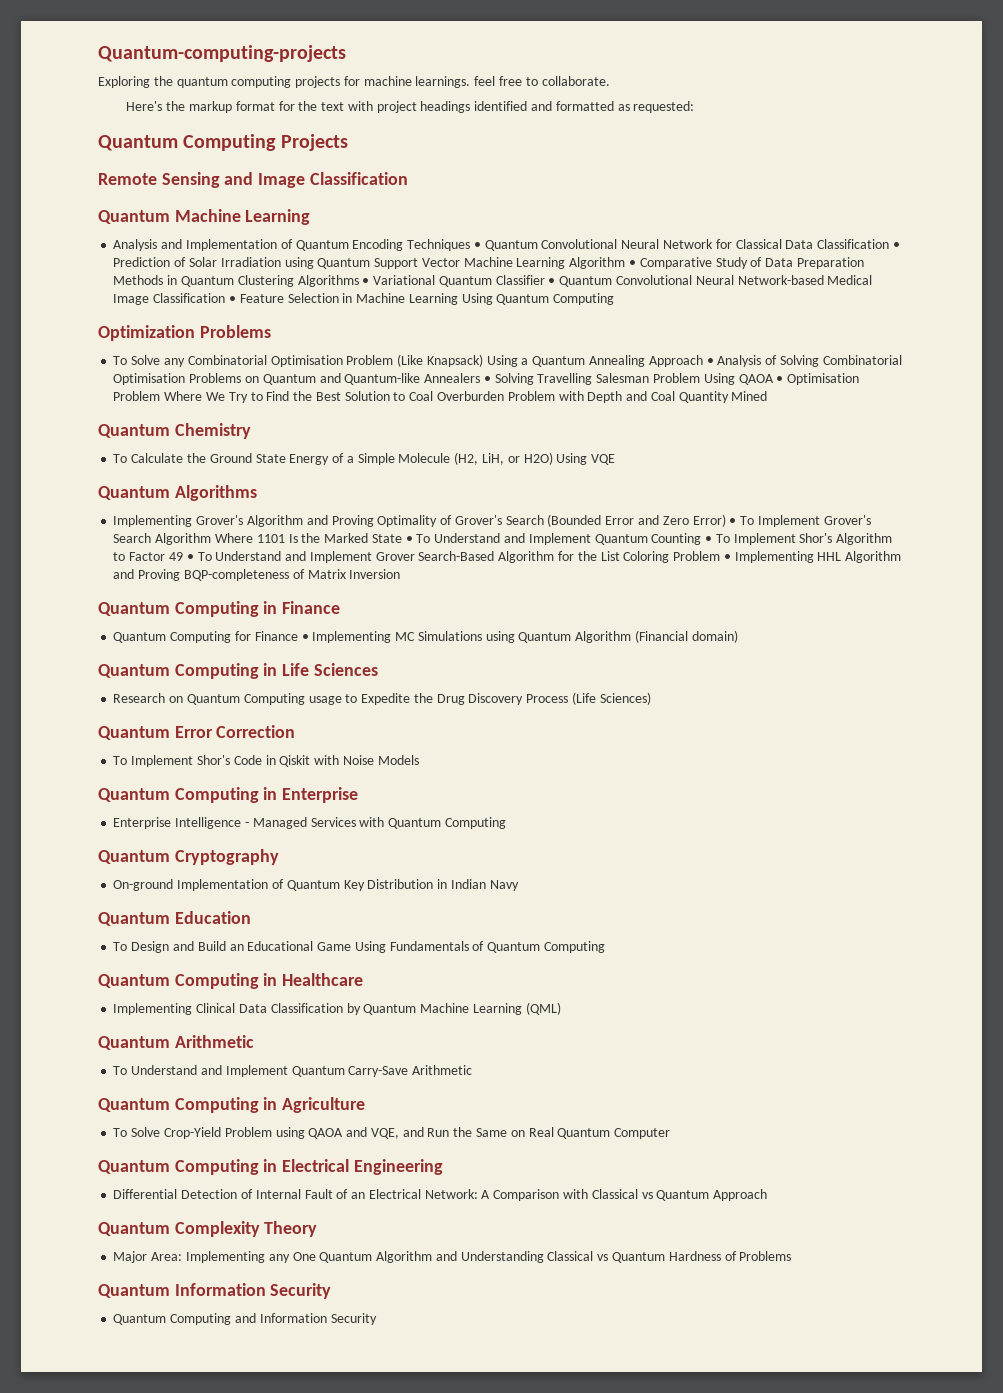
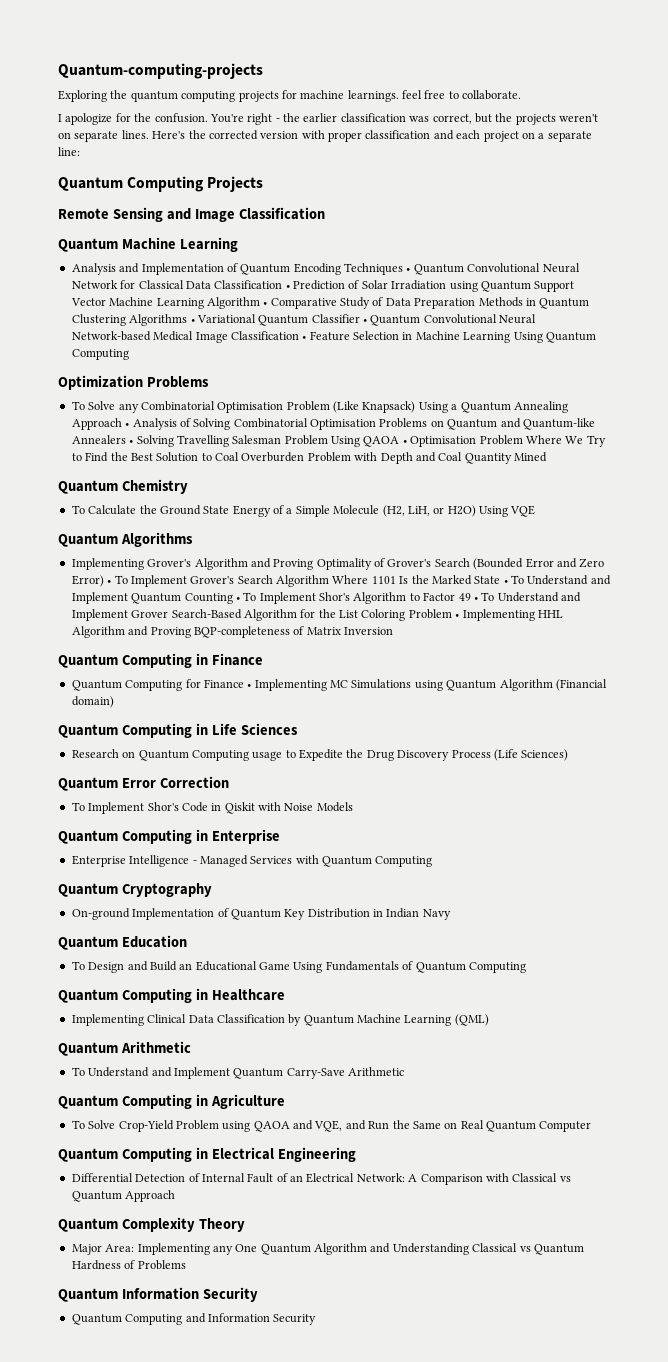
[126,101,695,113] Here's the markup format for the text with project headings identified and formatted as requested: -> [58,113,598,125] [58,130,592,142] [58,147,80,156] I apologize for the confusion. You're right - the earlier classification was correct, but the projects weren't on separate lines. Here's the corrected version with proper classification and each project on a separate line:

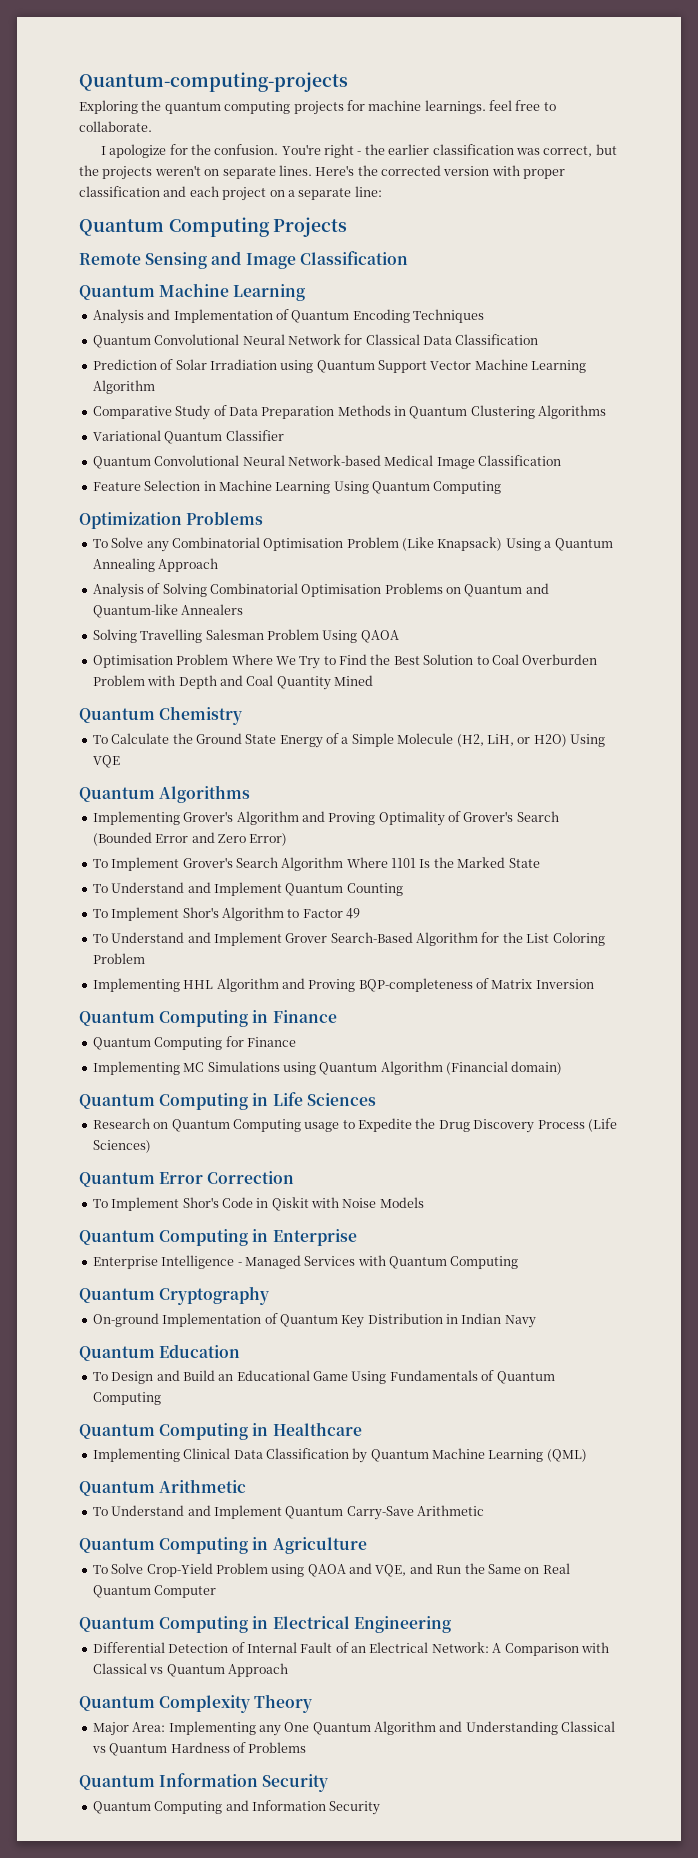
[406,268,411,272] • -> (484, 316) //
[285,285,290,289] • -> (539, 339) //
[263,302,268,306] • -> (155, 387) //
[190,319,195,323] • -> (607, 412) //
[363,319,367,323] • -> (284, 435) //
[302,336,307,340] • -> (561, 460) //
[125,423,130,427] • -> (219, 565) //
[129,440,134,444] • -> (244, 609) //
[402,440,407,444] • -> (399, 636) //
[107,580,112,584] • -> (288, 839) //
[503,580,508,584] • -> (540, 863) //
[235,597,240,601] • -> (403, 889) //
[473,597,478,601] • -> (360, 913) //
[455,614,460,618] • -> (145, 958) //
[247,684,252,688] • -> (296, 1042) //

